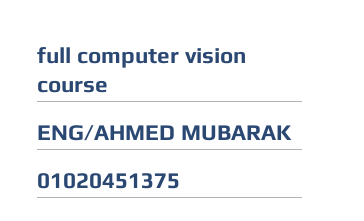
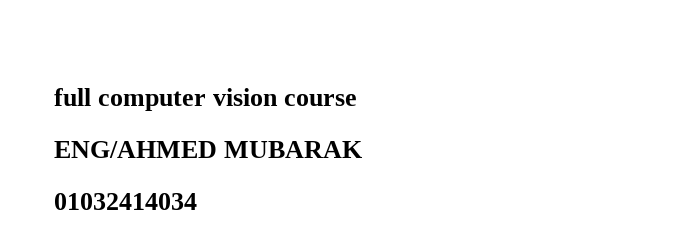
[37,173,180,189] 01020451375 -> [54,193,197,210] 01032414034

